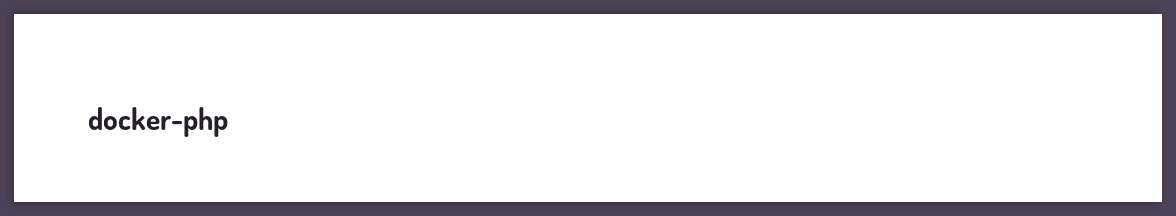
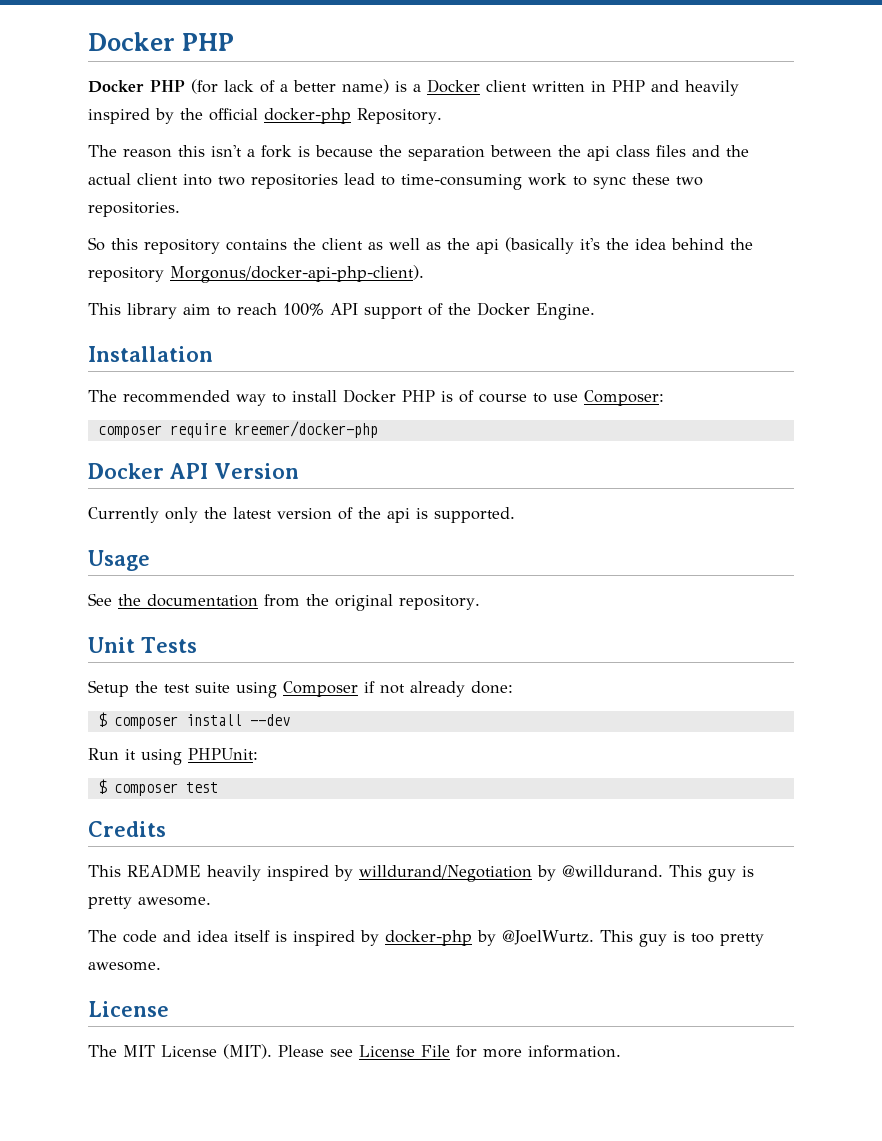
[88,107,228,137] docker-php -> [88,32,235,51] [88,79,739,96] [88,108,442,124] [88,145,749,161] [88,173,703,190] [88,202,180,217] [88,237,753,254] [88,265,424,283] [88,302,595,320] [88,346,213,362] [88,389,664,406] [97,421,378,438] [88,463,299,479] [88,507,515,523] [88,550,150,571] [88,593,480,611] [88,637,197,653] [88,680,513,698] [97,712,290,729] [88,748,258,765] [97,779,218,796] [88,821,166,837] [88,864,754,882] [88,896,211,909] [88,930,764,947] [88,962,161,971] [88,1001,169,1017] [88,1044,621,1059] Docker PHP // Docker PHP (for lack of a better name) is a Docker client written in PHP and heavily inspired by the official docker-php Repository. // The reason this isn't a fork is because the separation between the api class files and the actual client into two repositories lead to time-consuming work to sync these two repositories. // So this repository contains the client as well as the api (basically it's the idea behind the repository Morgonus/docker-api-php-client). // This library aim to reach 100% API support of the Docker Engine. // Installation // The recommended way to install Docker PHP is of course to use Composer: // composer require kreemer/docker-php // Docker API Version // Currently only the latest version of the api is supported. // Usage // See the documentation from the original repository. // Unit Tests // Setup the test suite using Composer if not already done: // $ composer install --dev // Run it using PHPUnit: // $ composer test // Credits // This README heavily inspired by willdurand/Negotiation by @willdurand. This guy is pretty awesome. // The code and idea itself is inspired by docker-php by @JoelWurtz. This guy is too pretty awesome. // License // The MIT License (MIT). Please see License File for more information.

